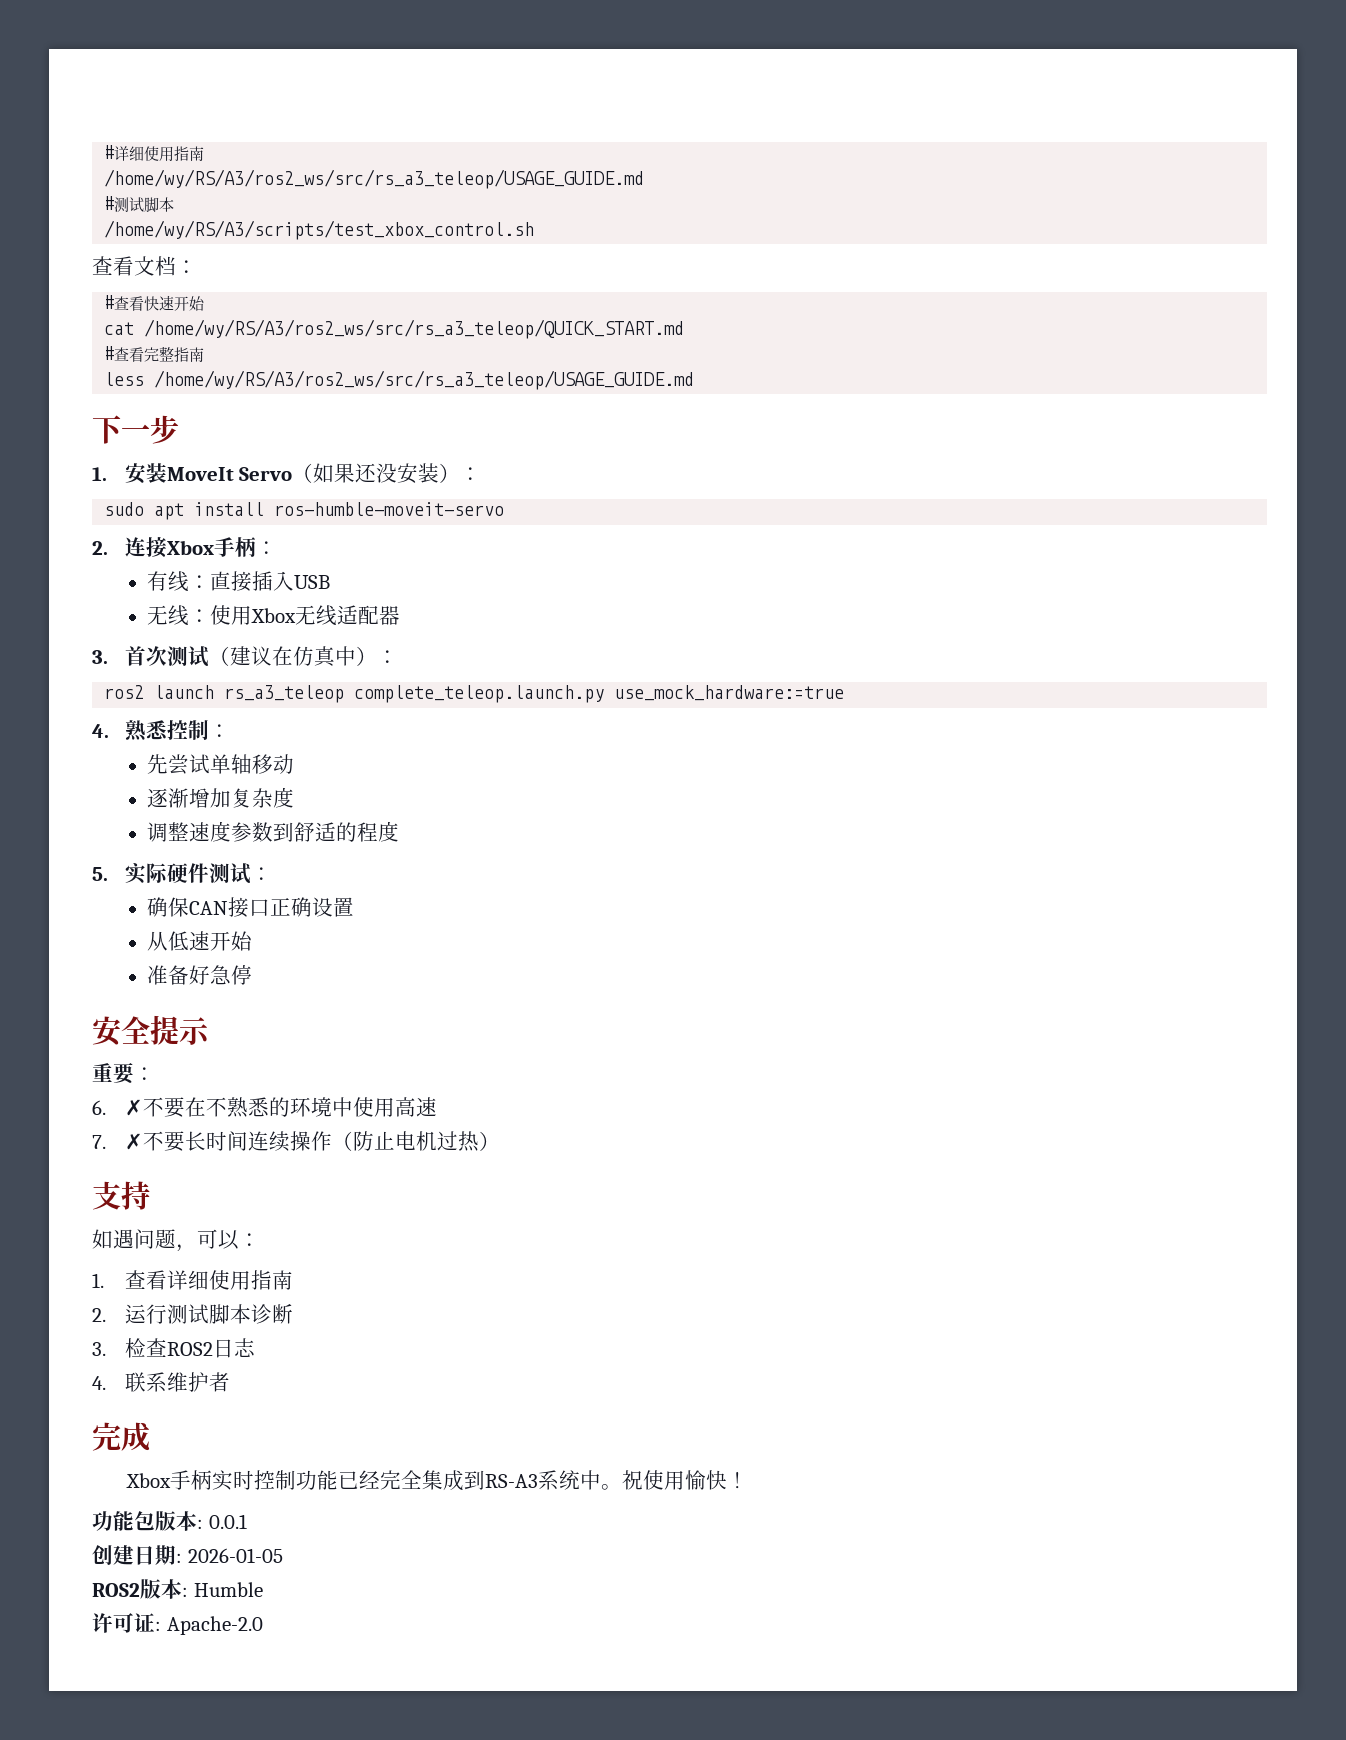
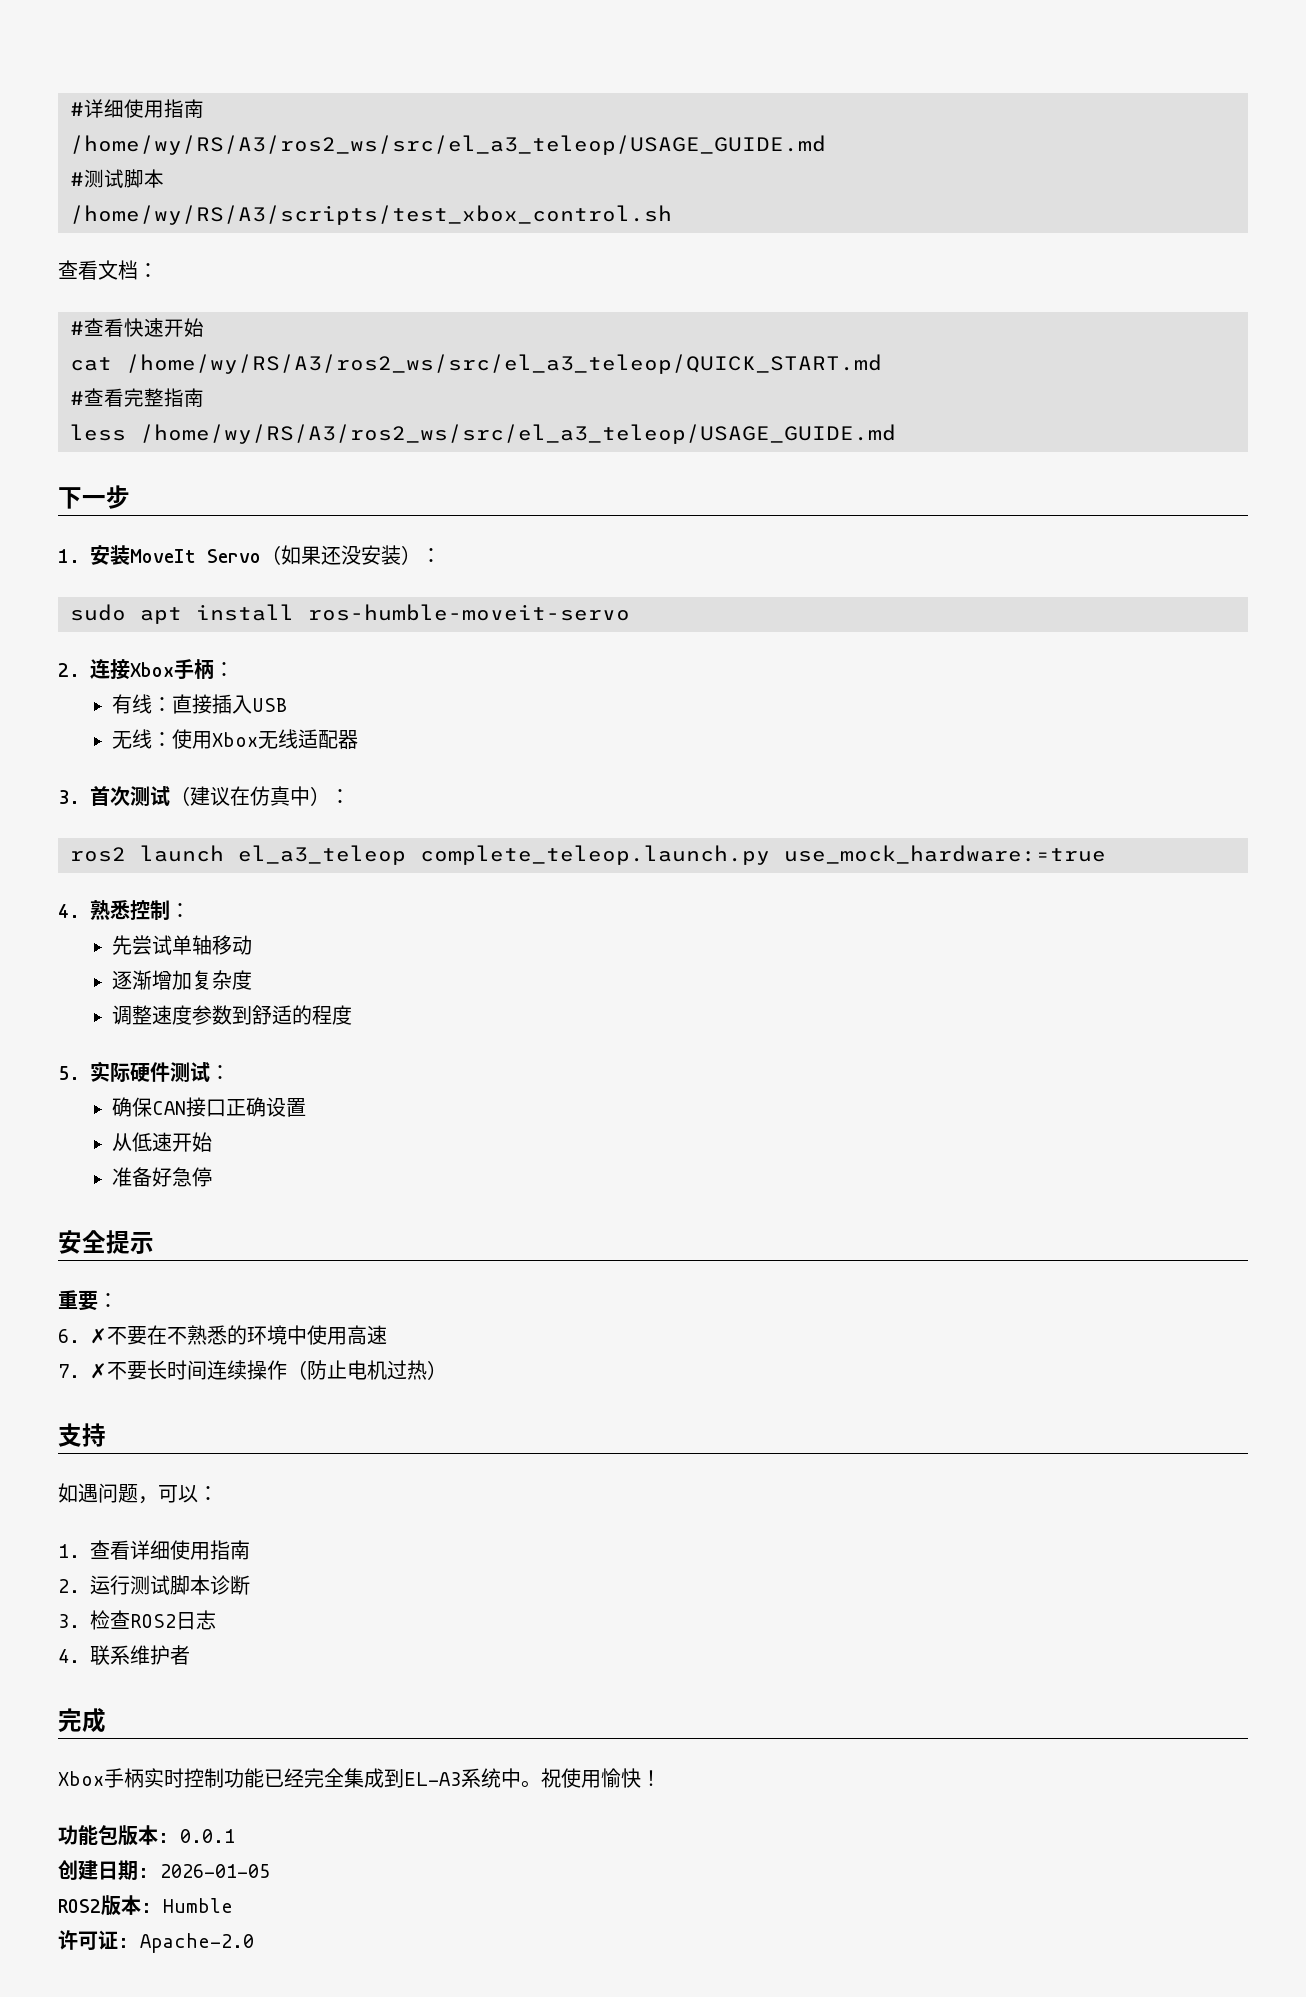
[104,169,645,189] /home/wy/RS/A3/ros2_ws/src/rs_a3_teleop/USAGE_GUIDE.md -> [70,135,826,155] /home/wy/RS/A3/ros2_ws/src/el_a3_teleop/USAGE_GUIDE.md
[144,319,685,339] /home/wy/RS/A3/ros2_ws/src/rs_a3_teleop/QUICK_START.md -> [126,354,882,374] /home/wy/RS/A3/ros2_ws/src/el_a3_teleop/QUICK_START.md
[154,370,695,390] /home/wy/RS/A3/ros2_ws/src/rs_a3_teleop/USAGE_GUIDE.md -> [140,424,896,444] /home/wy/RS/A3/ros2_ws/src/el_a3_teleop/USAGE_GUIDE.md
[224,685,345,703] rs_a3_teleop -> [238,845,406,865] el_a3_teleop
[485,1474,539,1488] RS-A3 -> [404,1772,461,1786] EL-A3

